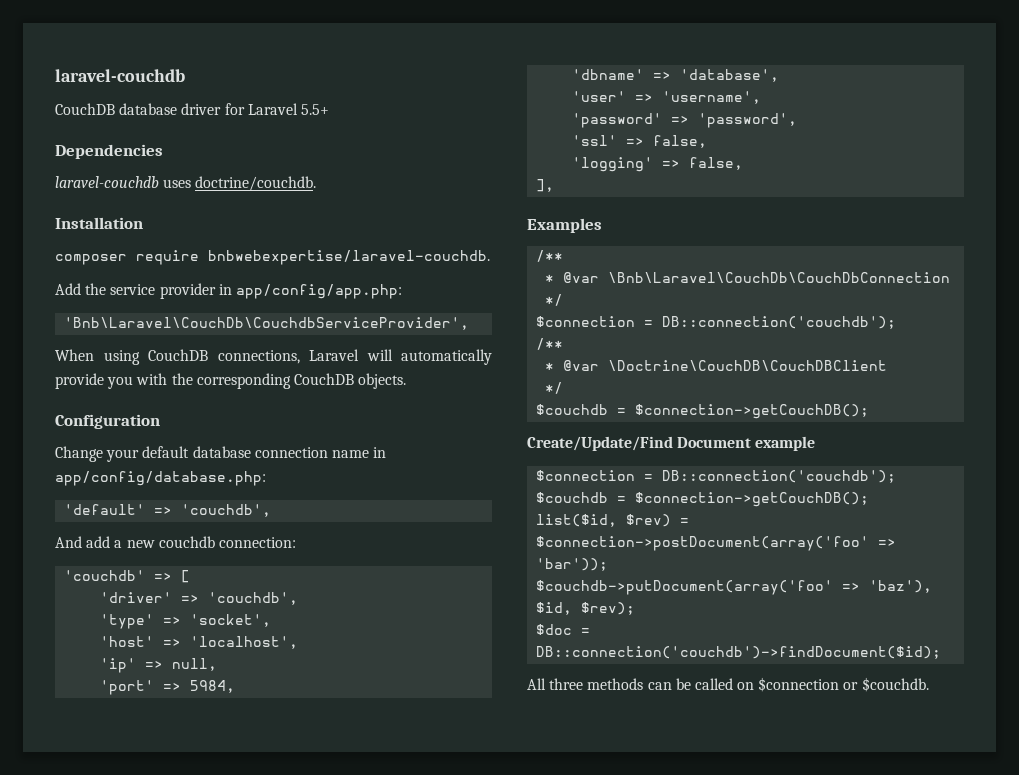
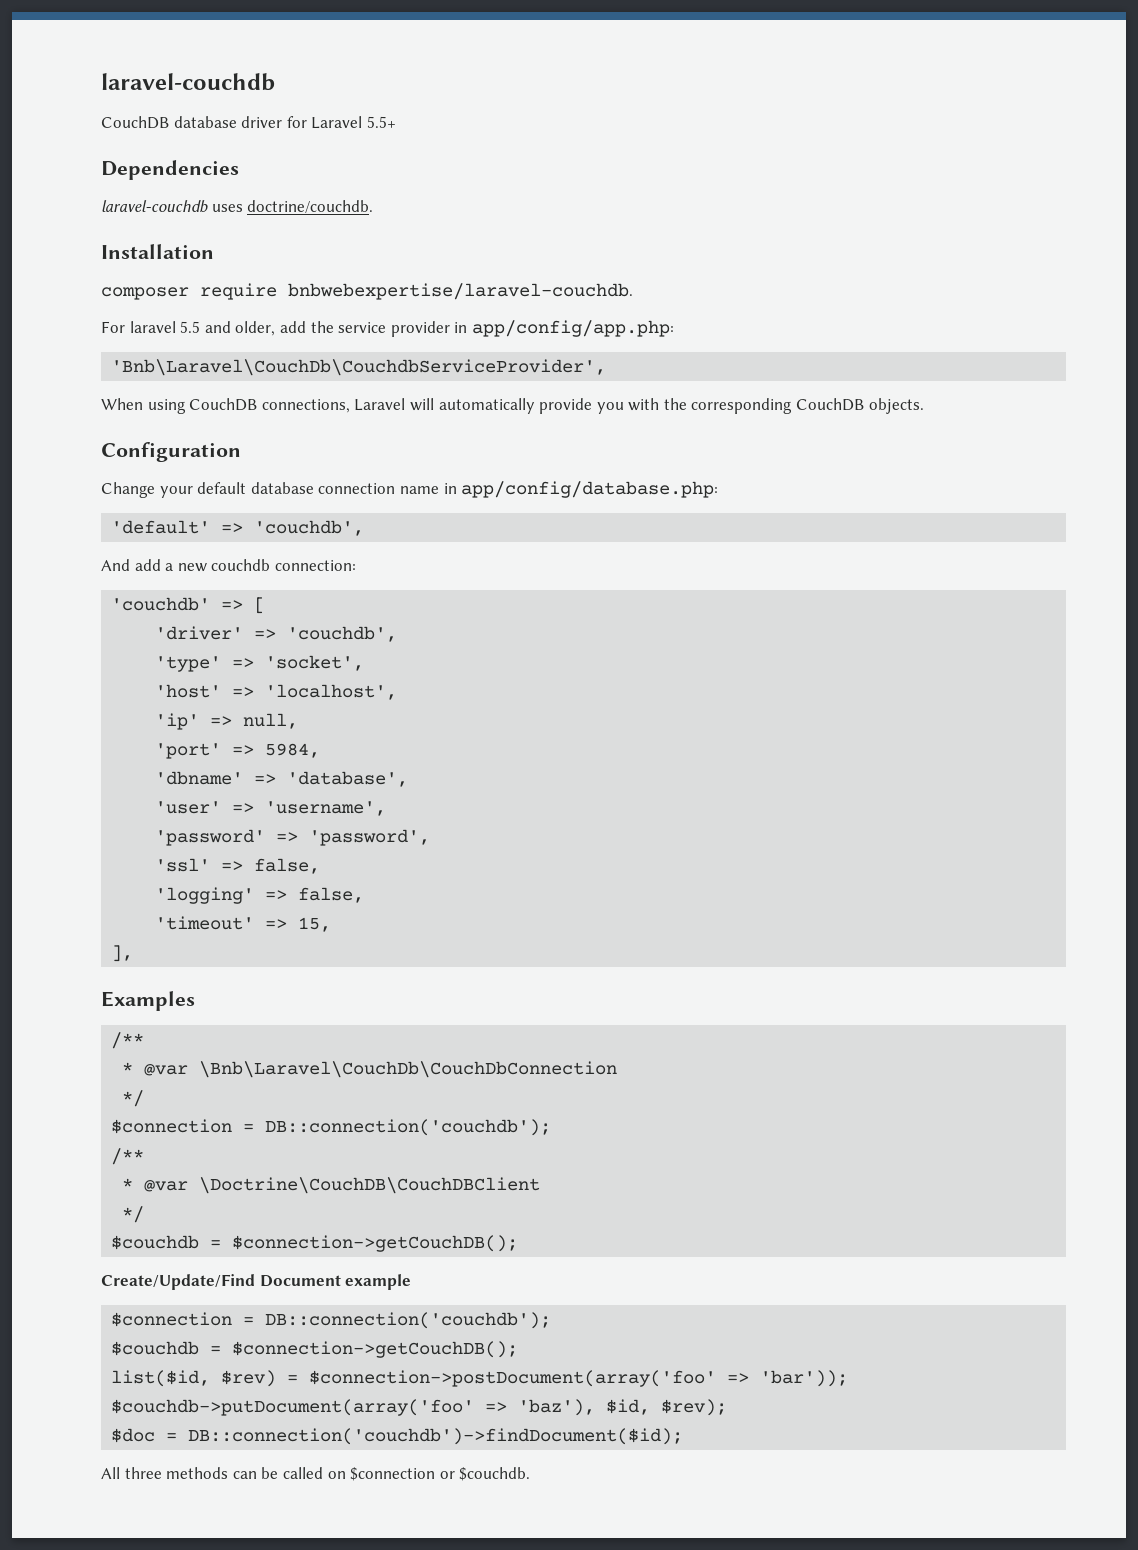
[55,283,81,295] Add -> [101,321,306,336] For laravel 5.5 and older, add
(744, 163) none -> [155,916,332,932] // 'timeout' => 15,

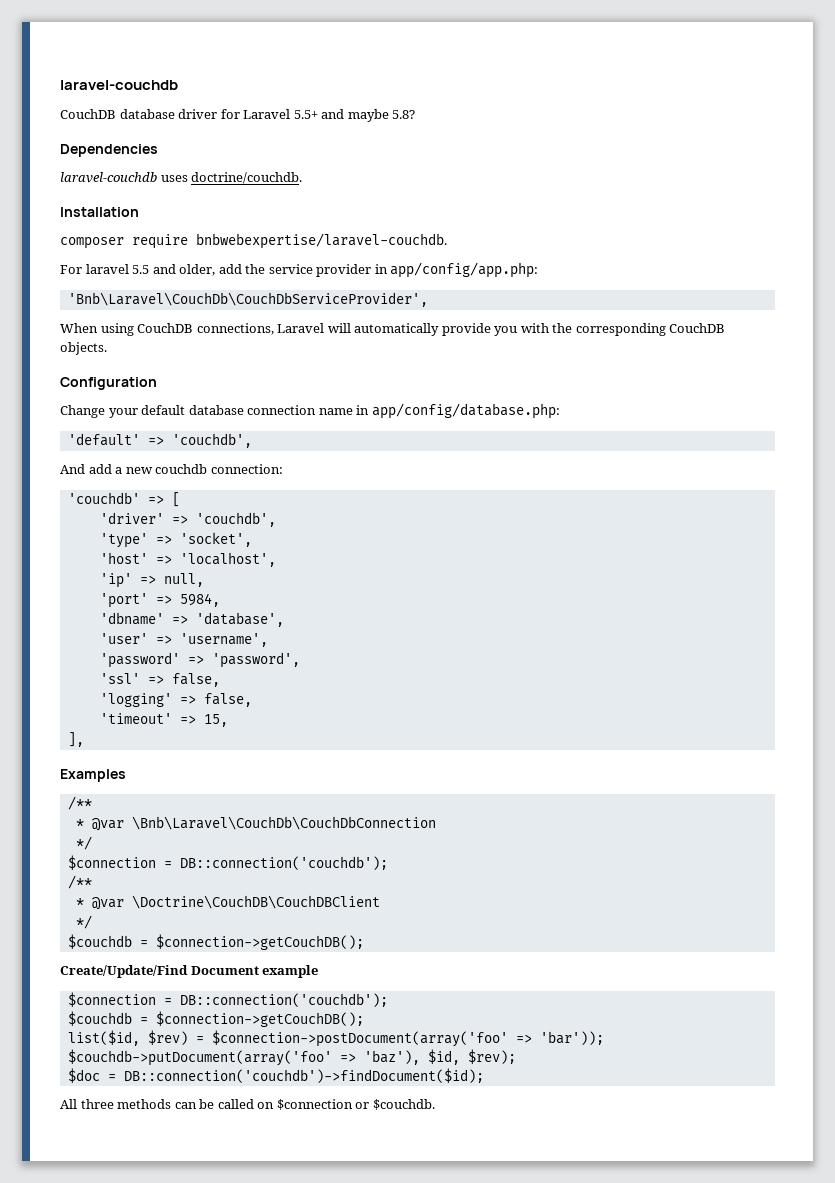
(396, 122) none -> [321,109,416,122] and maybe 5.8?
[111,359,607,376] 'Bnb\Laravel\CouchDb\CouchdbServiceProvider', -> [67,292,428,307] 'Bnb\Laravel\CouchDb\CouchDbServiceProvider',

